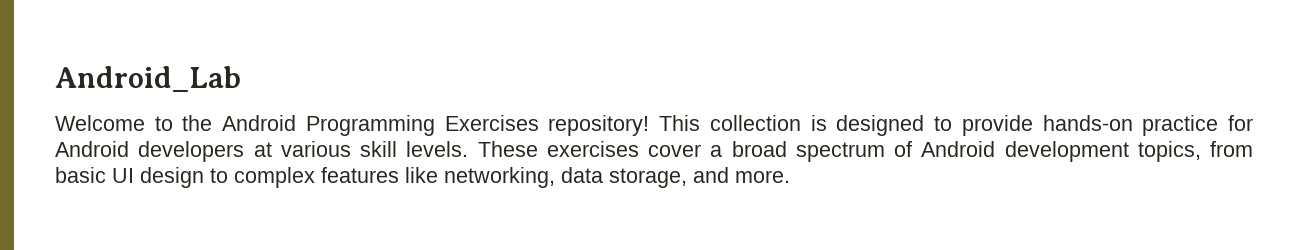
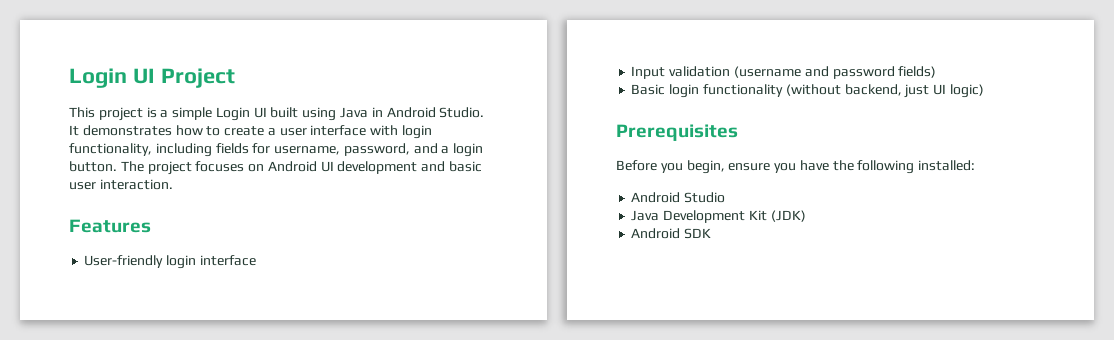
[55,66,241,92] [55,115,1254,136] [55,141,1253,162] [55,167,790,188] Android_Lab // Welcome to the Android Programming Exercises repository! This collection is designed to provide hands-on practice for Android developers at various skill levels. These exercises cover a broad spectrum of Android development topics, from basic UI design to complex features like networking, data storage, and more. -> [69,68,235,88] [69,107,485,121] [69,125,433,139] [69,143,484,157] [69,161,483,175] [69,179,173,190] [69,219,151,233] [84,255,256,269] [631,66,937,79] [631,84,984,98] [616,124,738,141] [616,160,976,174] [631,192,726,203] [631,210,806,223] [631,228,712,239] Login UI Project // This project is a simple Login UI built using Java in Android Studio. It demonstrates how to create a user interface with login functionality, including fields for username, password, and a login button. The project focuses on Android UI development and basic user interaction. // Features // User-friendly login interface // Input validation (username and password fields) // Basic login functionality (without backend, just UI logic) // Prerequisites // Before you begin, ensure you have the following installed: // Android Studio // Java Development Kit (JDK) // Android SDK

